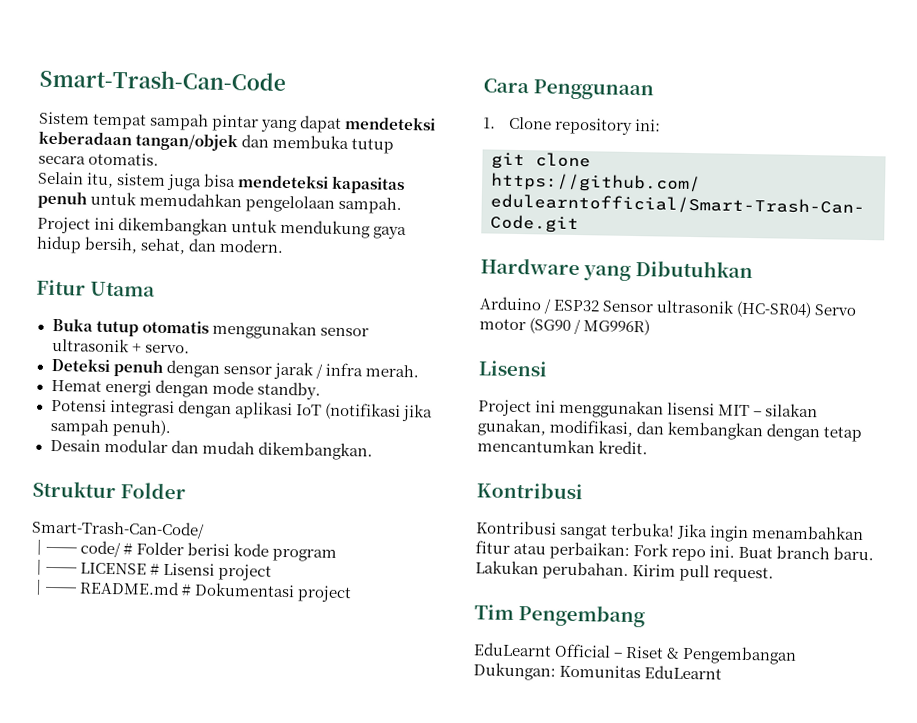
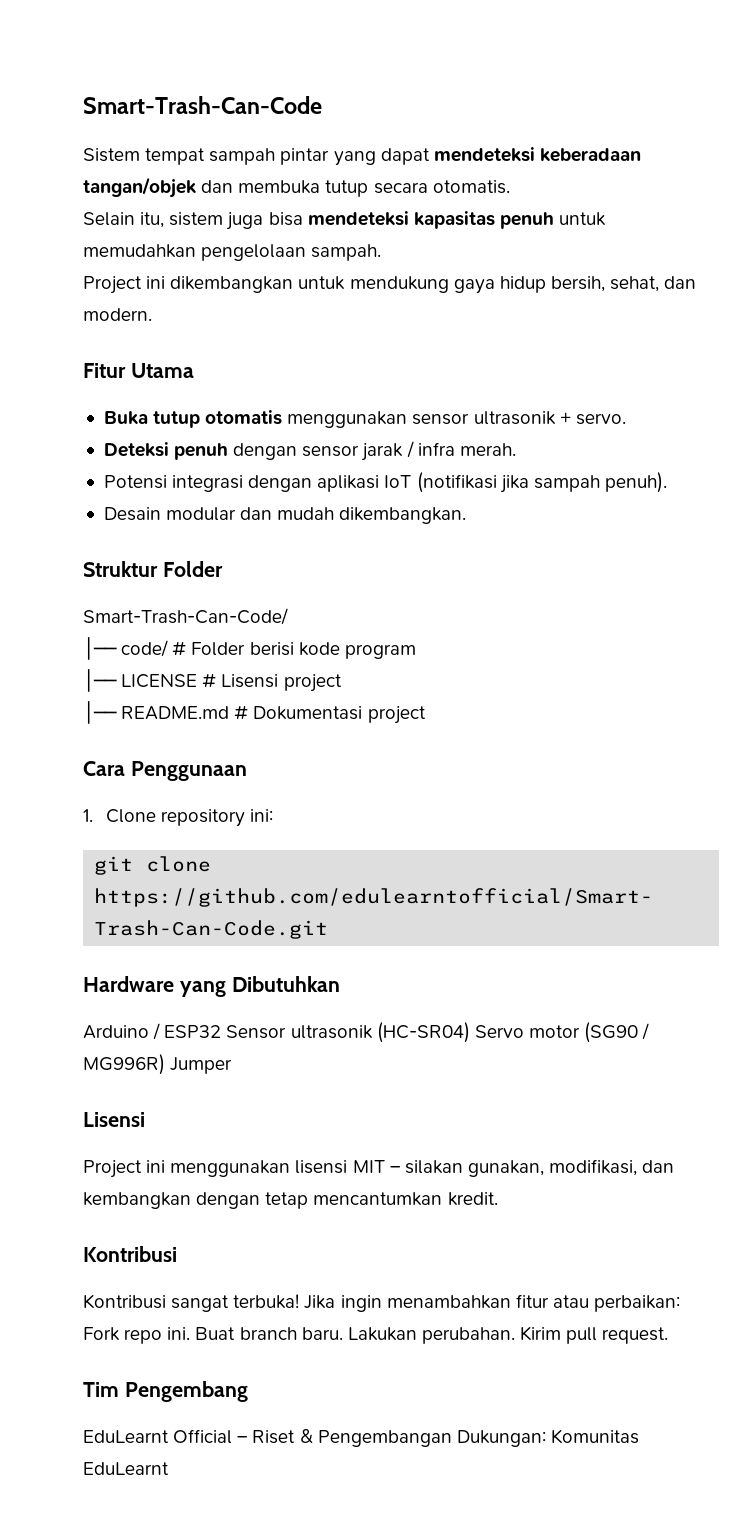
[50,379,321,400] // Hemat energi dengan mode standby. -> (516, 449) none
(651, 327) none -> [170,1057,233,1074] Jumper

